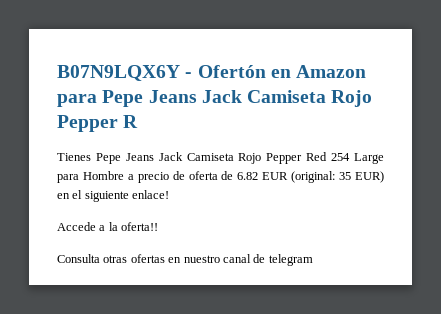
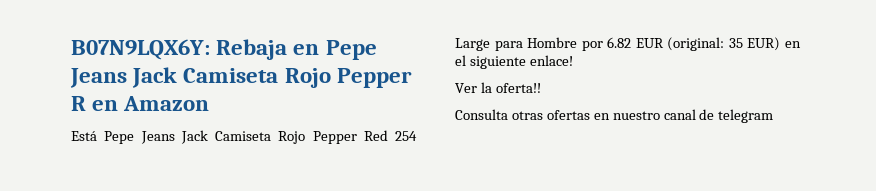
[57,65,367,81] [57,94,97,107] B07N9LQX6Y - Ofertón en Amazon para -> [71,39,320,60] B07N9LQX6Y: Rebaja en
[57,153,91,161] // Tienes -> [92,96,210,111] [71,131,97,141] en Amazon // Está
[127,171,234,183] a precio de oferta de -> [581,41,603,51] por
[57,222,106,231] Accede a -> [455,83,477,93] Ver

